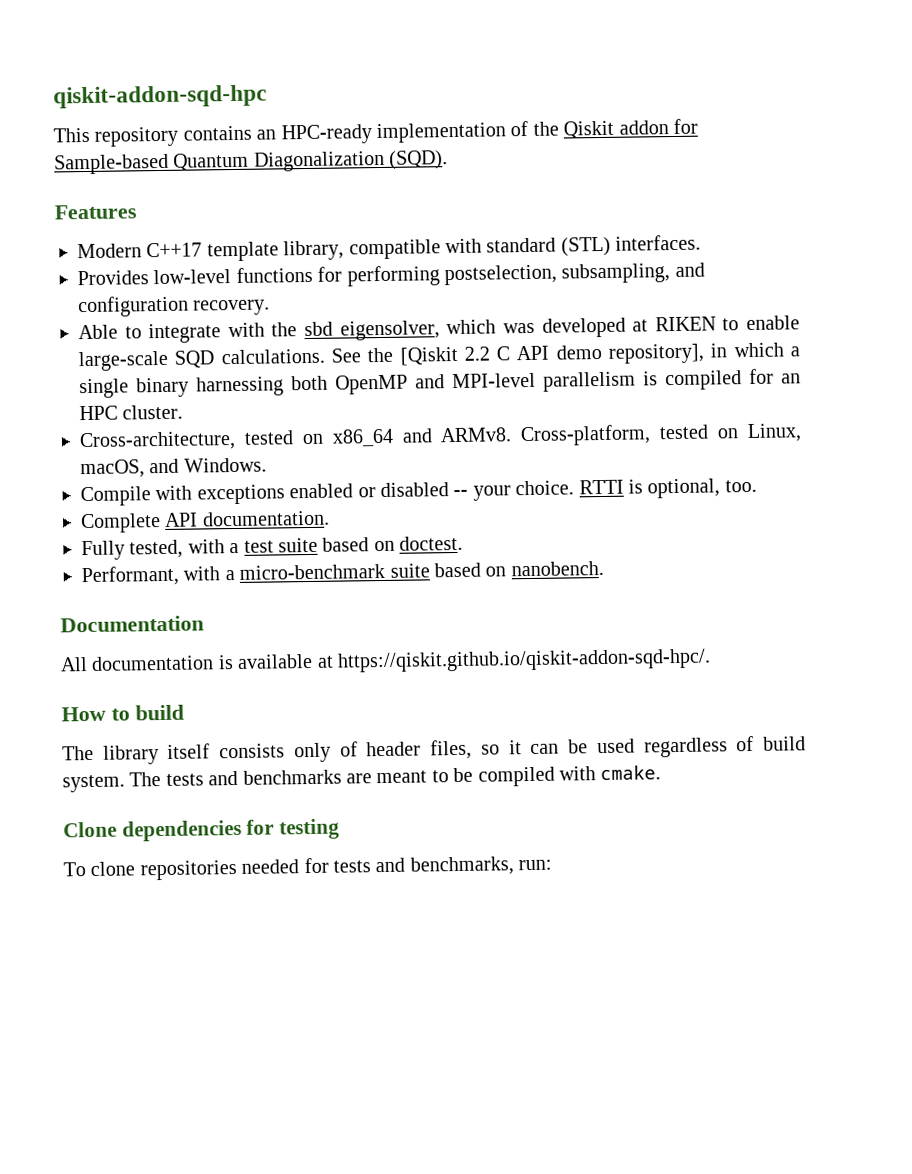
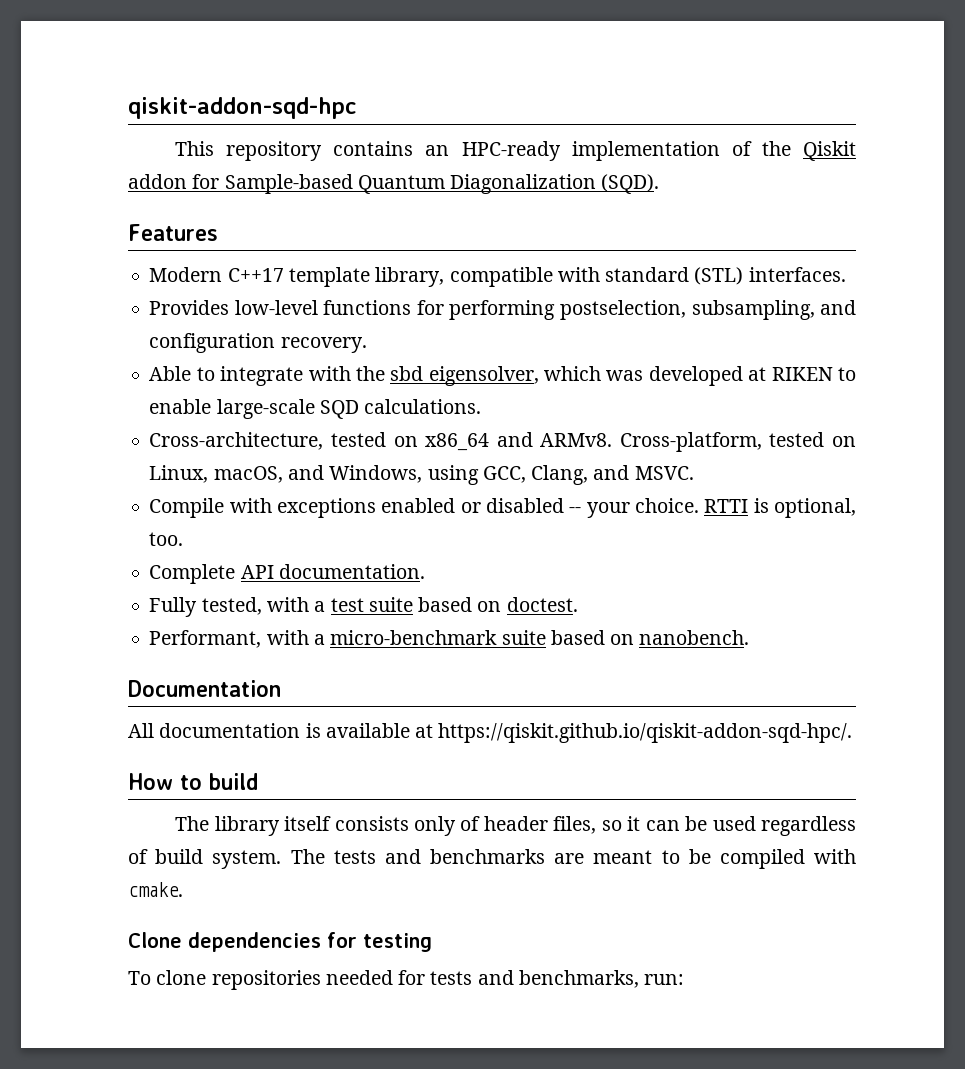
[330,342,800,366] [79,368,801,399] [79,404,184,421] See the [Qiskit 2.2 C API demo repository], in which a single binary harnessing both OpenMP and MPI-level parallelism is compiled for an HPC cluster. -> (482, 406) none
[183,457,267,473] Windows. -> [329,465,694,485] Windows, using GCC, Clang, and MSVC.

